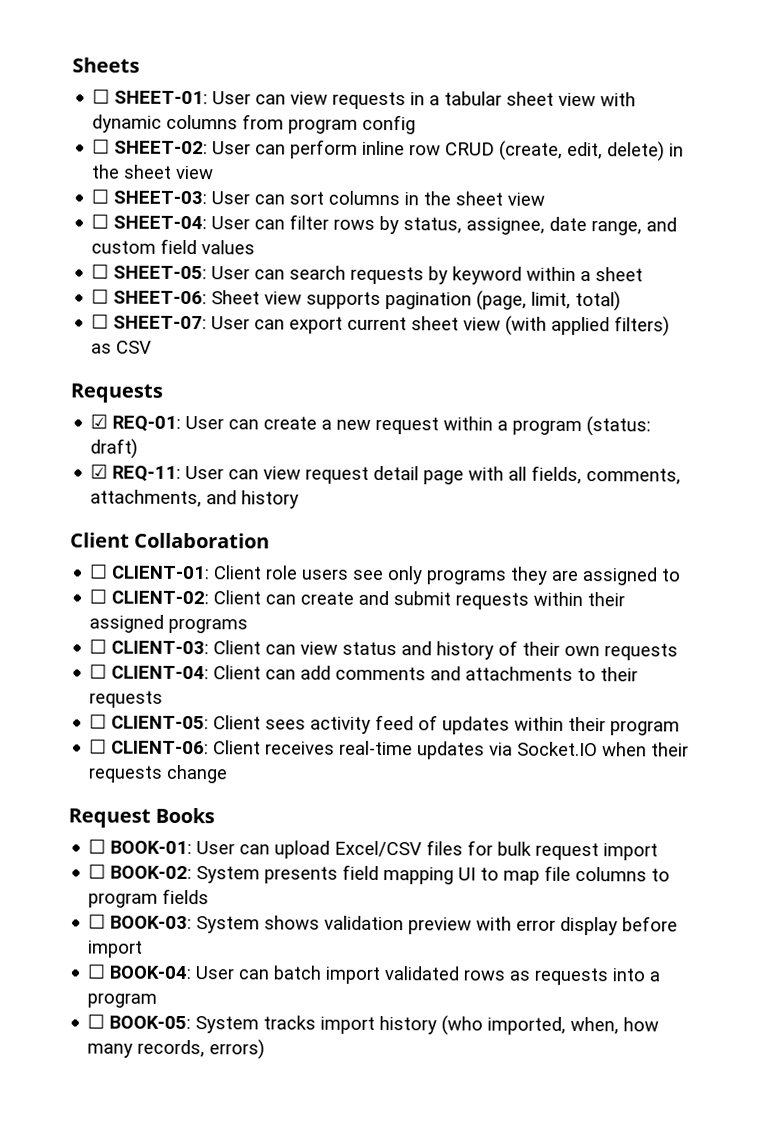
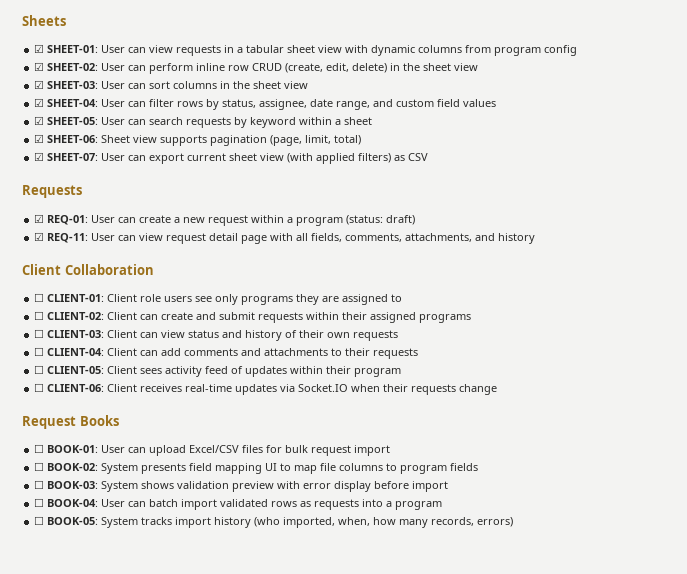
[92,89,111,104] ☐ -> [34,44,45,53] ☑
[92,139,111,154] ☐ -> [34,62,45,71] ☑
[91,189,110,204] ☐ -> [34,80,45,89] ☑
[91,214,110,229] ☐ -> [34,98,45,107] ☑
[91,264,110,279] ☐ -> [34,116,45,125] ☑
[91,289,110,304] ☐ -> [34,134,45,143] ☑
[91,314,110,329] ☐ -> [34,152,45,161] ☑

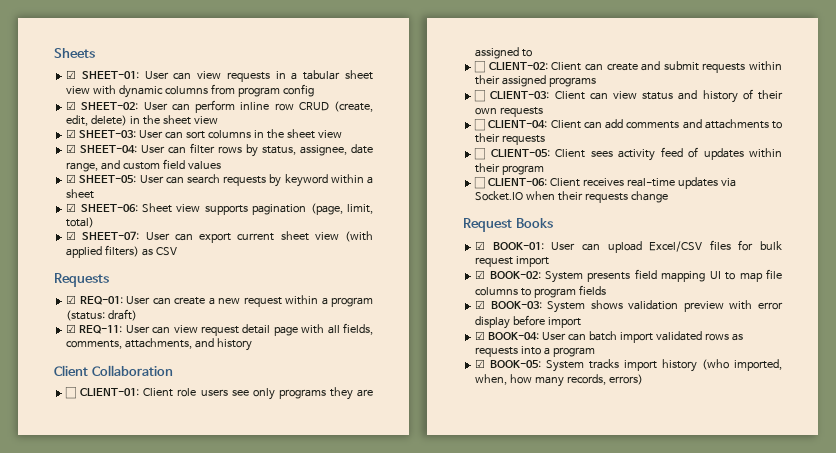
[34,444,45,453] ☐ -> [475,241,486,250] ☑
[34,462,45,471] ☐ -> [475,270,486,279] ☑
[34,480,45,489] ☐ -> [475,300,486,309] ☑
[34,498,45,507] ☐ -> [475,331,486,340] ☑
[34,516,45,525] ☐ -> [475,359,486,368] ☑

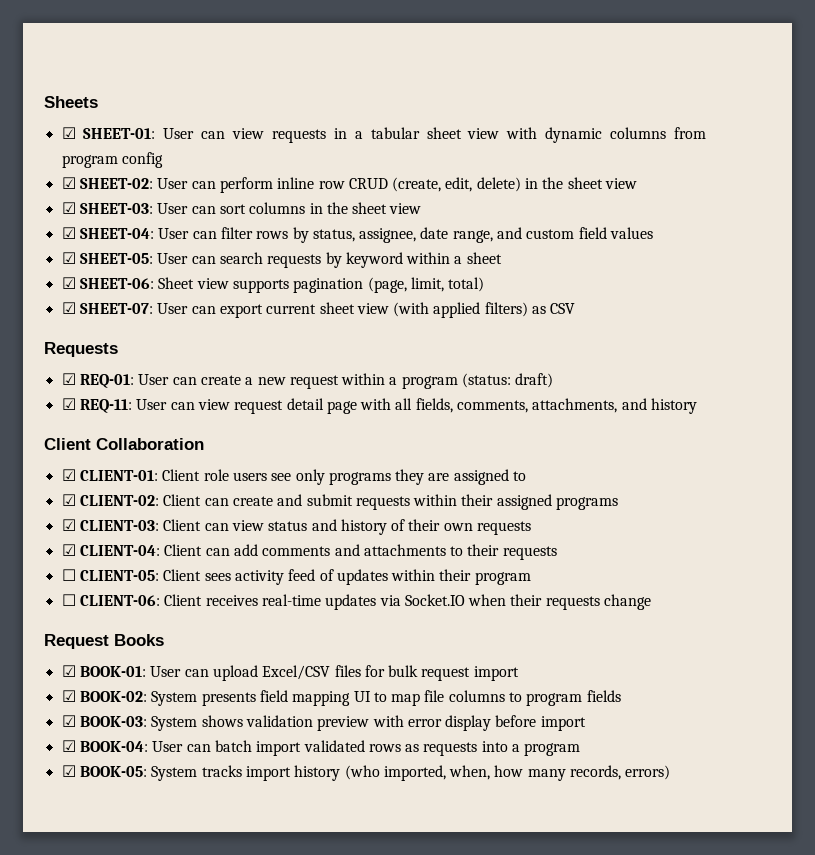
[65,387,77,399] ☐ -> [61,469,76,481] ☑
[474,61,486,73] ☐ -> [61,494,76,506] ☑
[474,90,486,102] ☐ -> [61,519,76,531] ☑
[474,119,486,131] ☐ -> [61,544,76,556] ☑

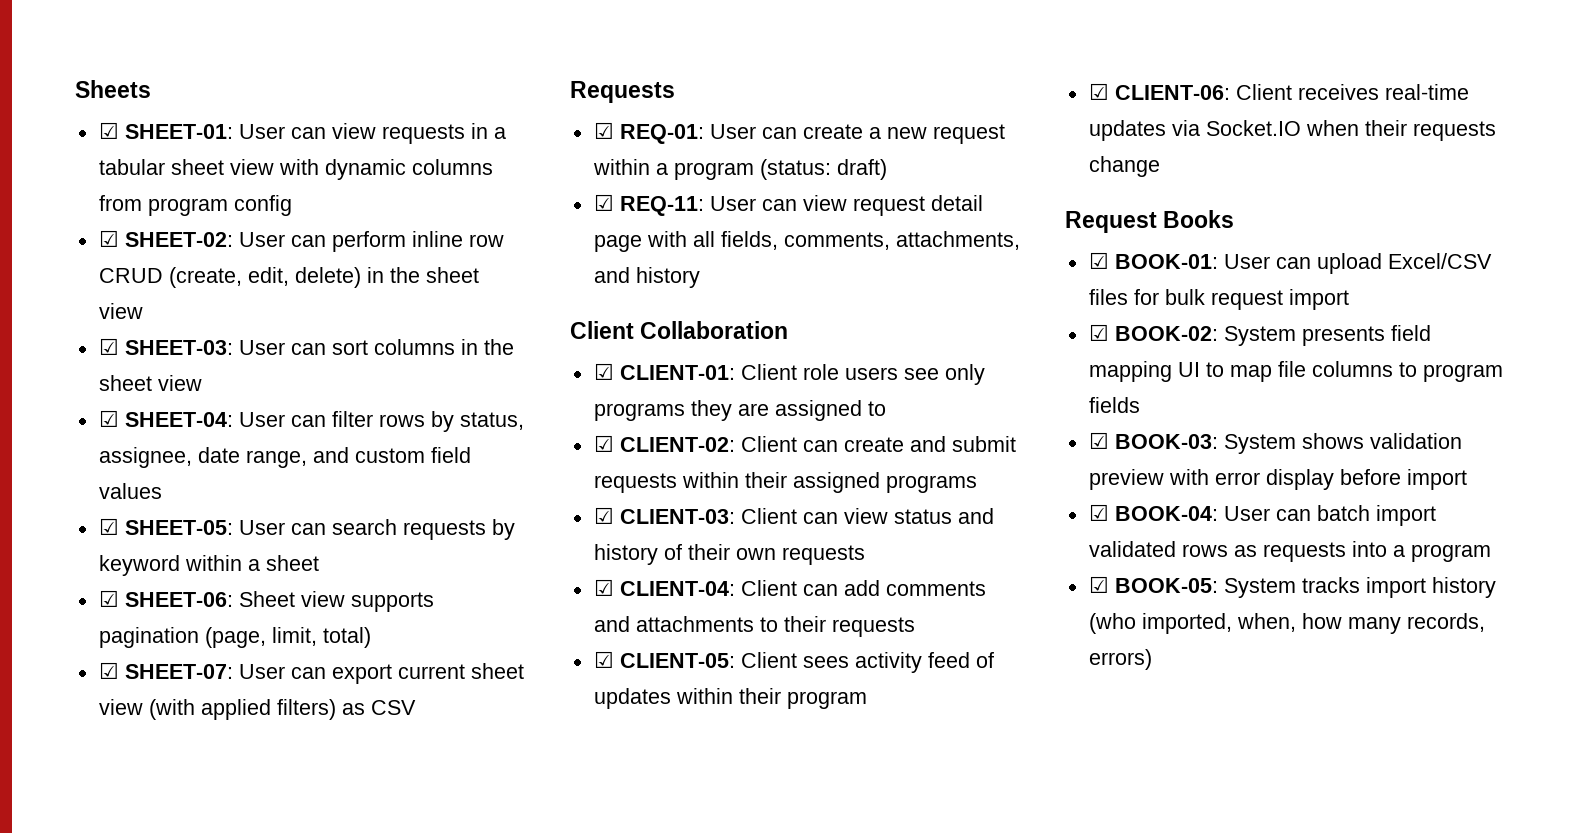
[61,569,76,581] ☐ -> [593,651,614,668] ☑
[61,594,76,606] ☐ -> [1088,83,1109,100] ☑

